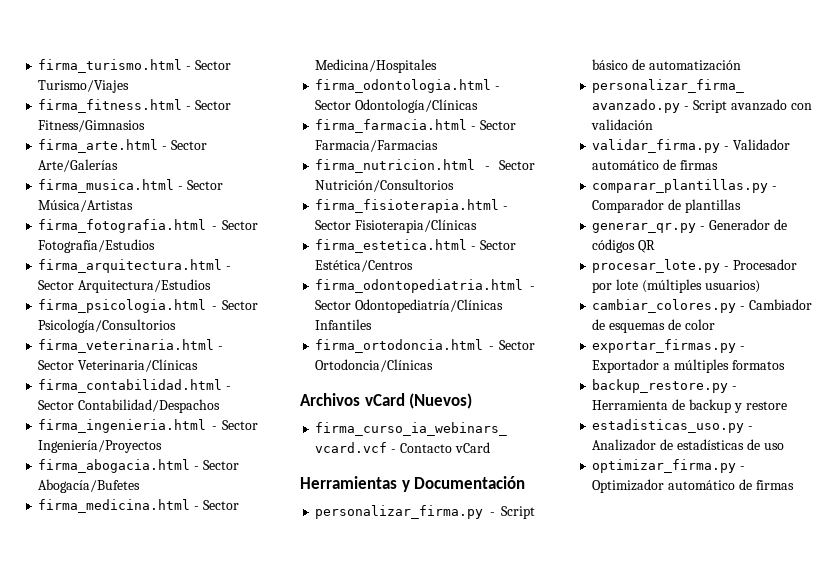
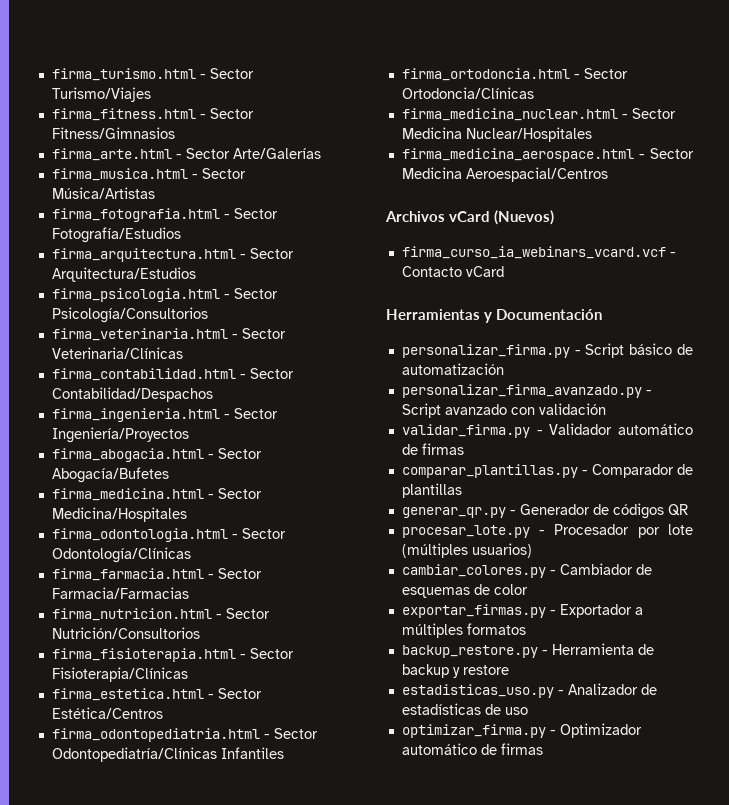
(434, 365) none -> [401,108,676,121] [401,127,592,142] [401,148,694,162] [401,167,608,182] // firma_medicina_nuclear.html - Sector Medicina Nuclear/Hospitales // firma_medicina_aerospace.html - Sector Medicina Aeroespacial/Centros

